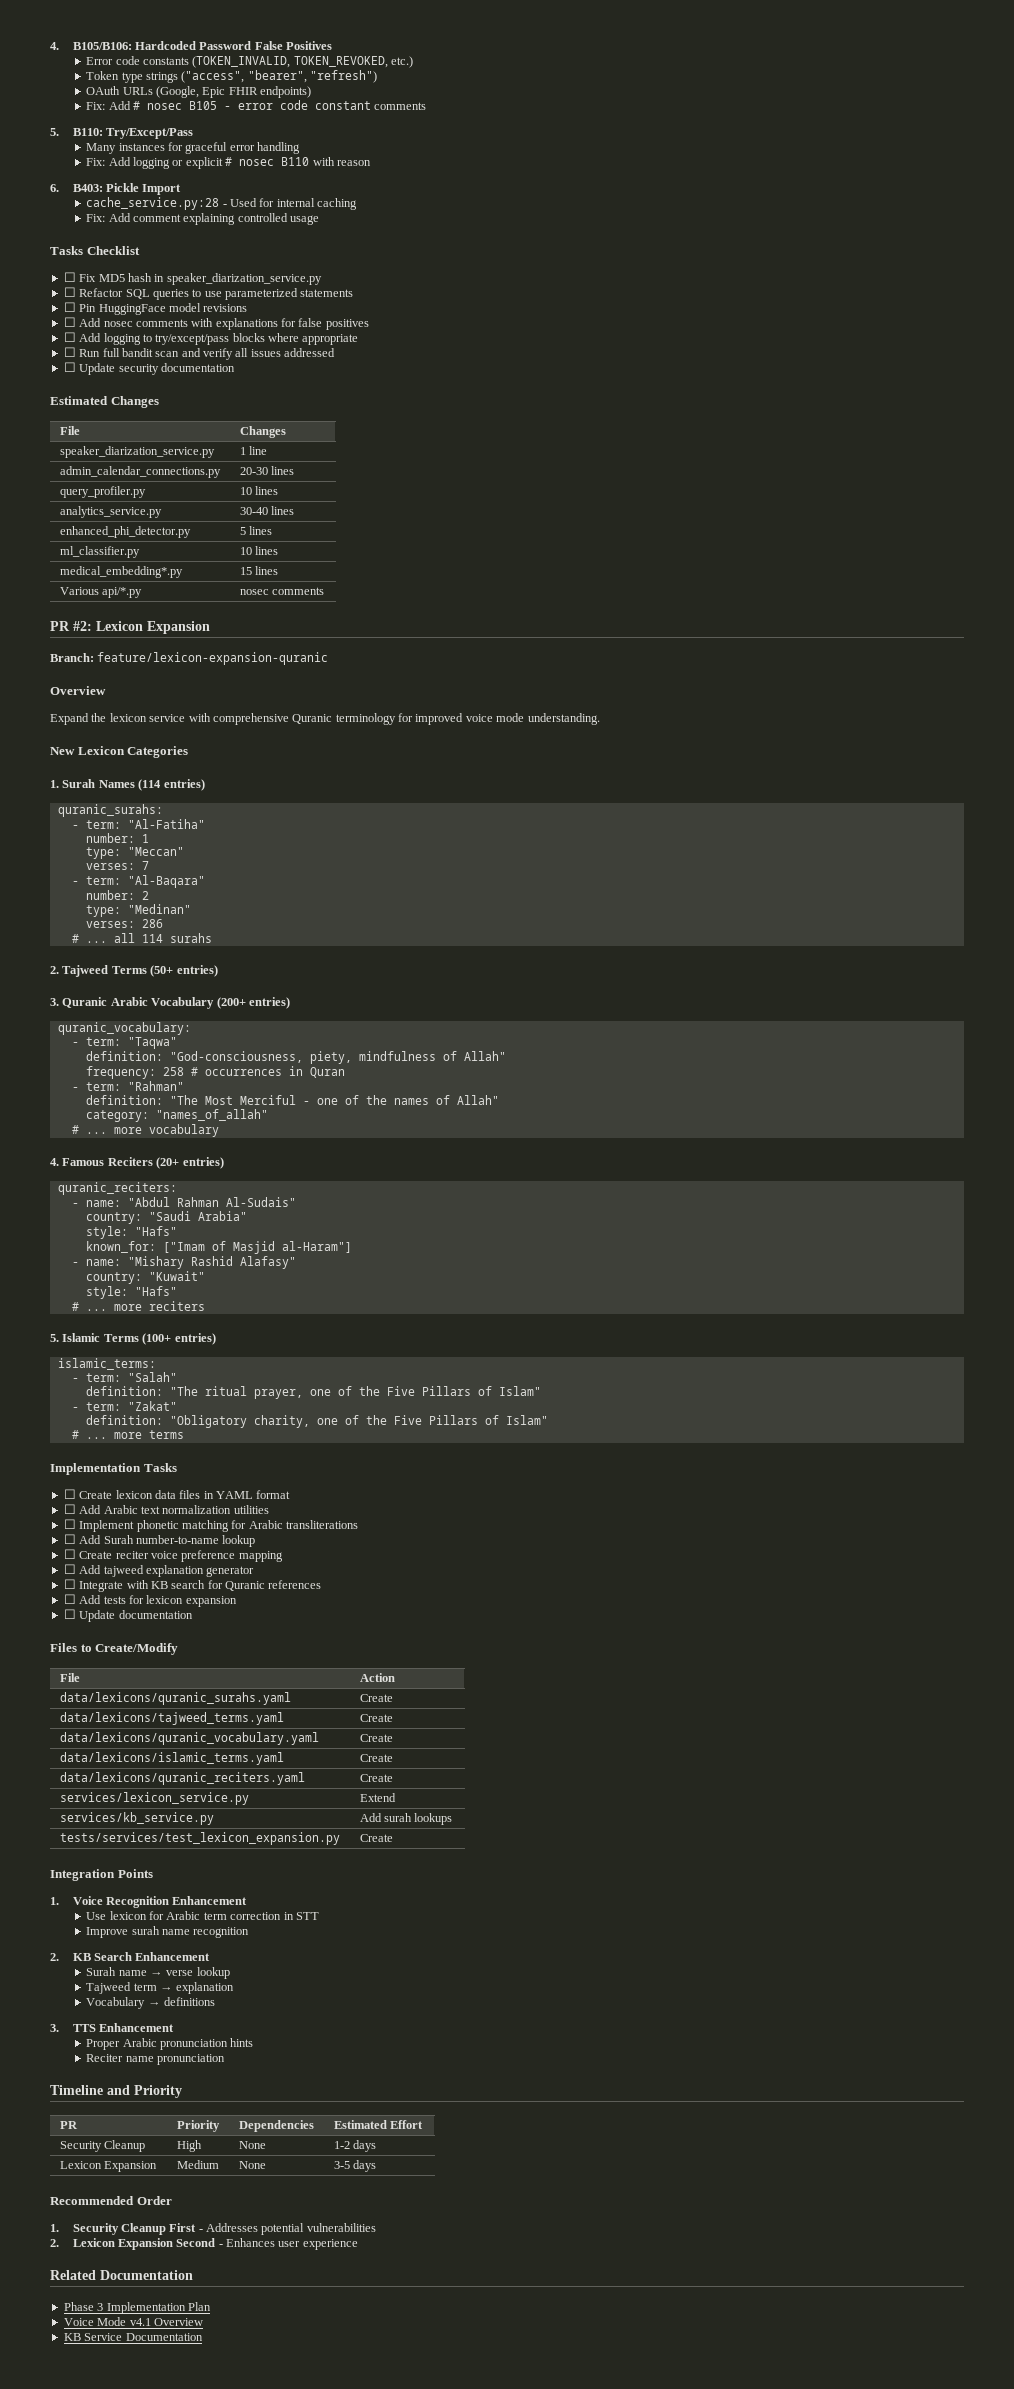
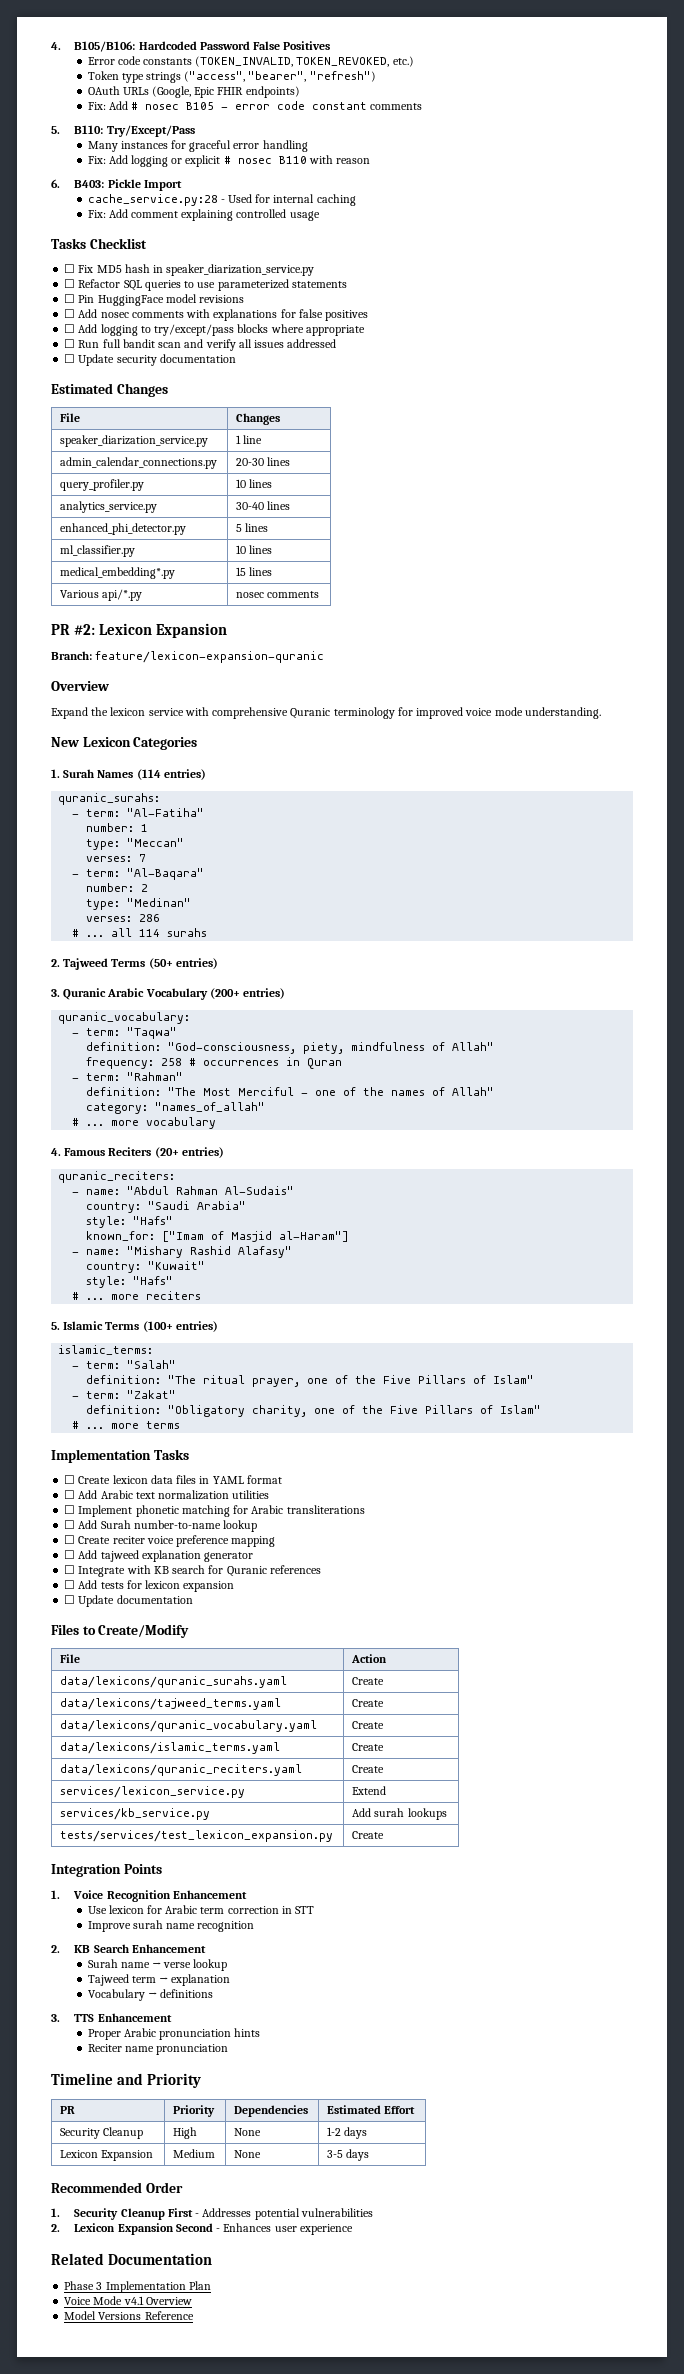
[63,2333,203,2341] KB Service Documentation -> [64,2311,194,2320] Model Versions Reference

